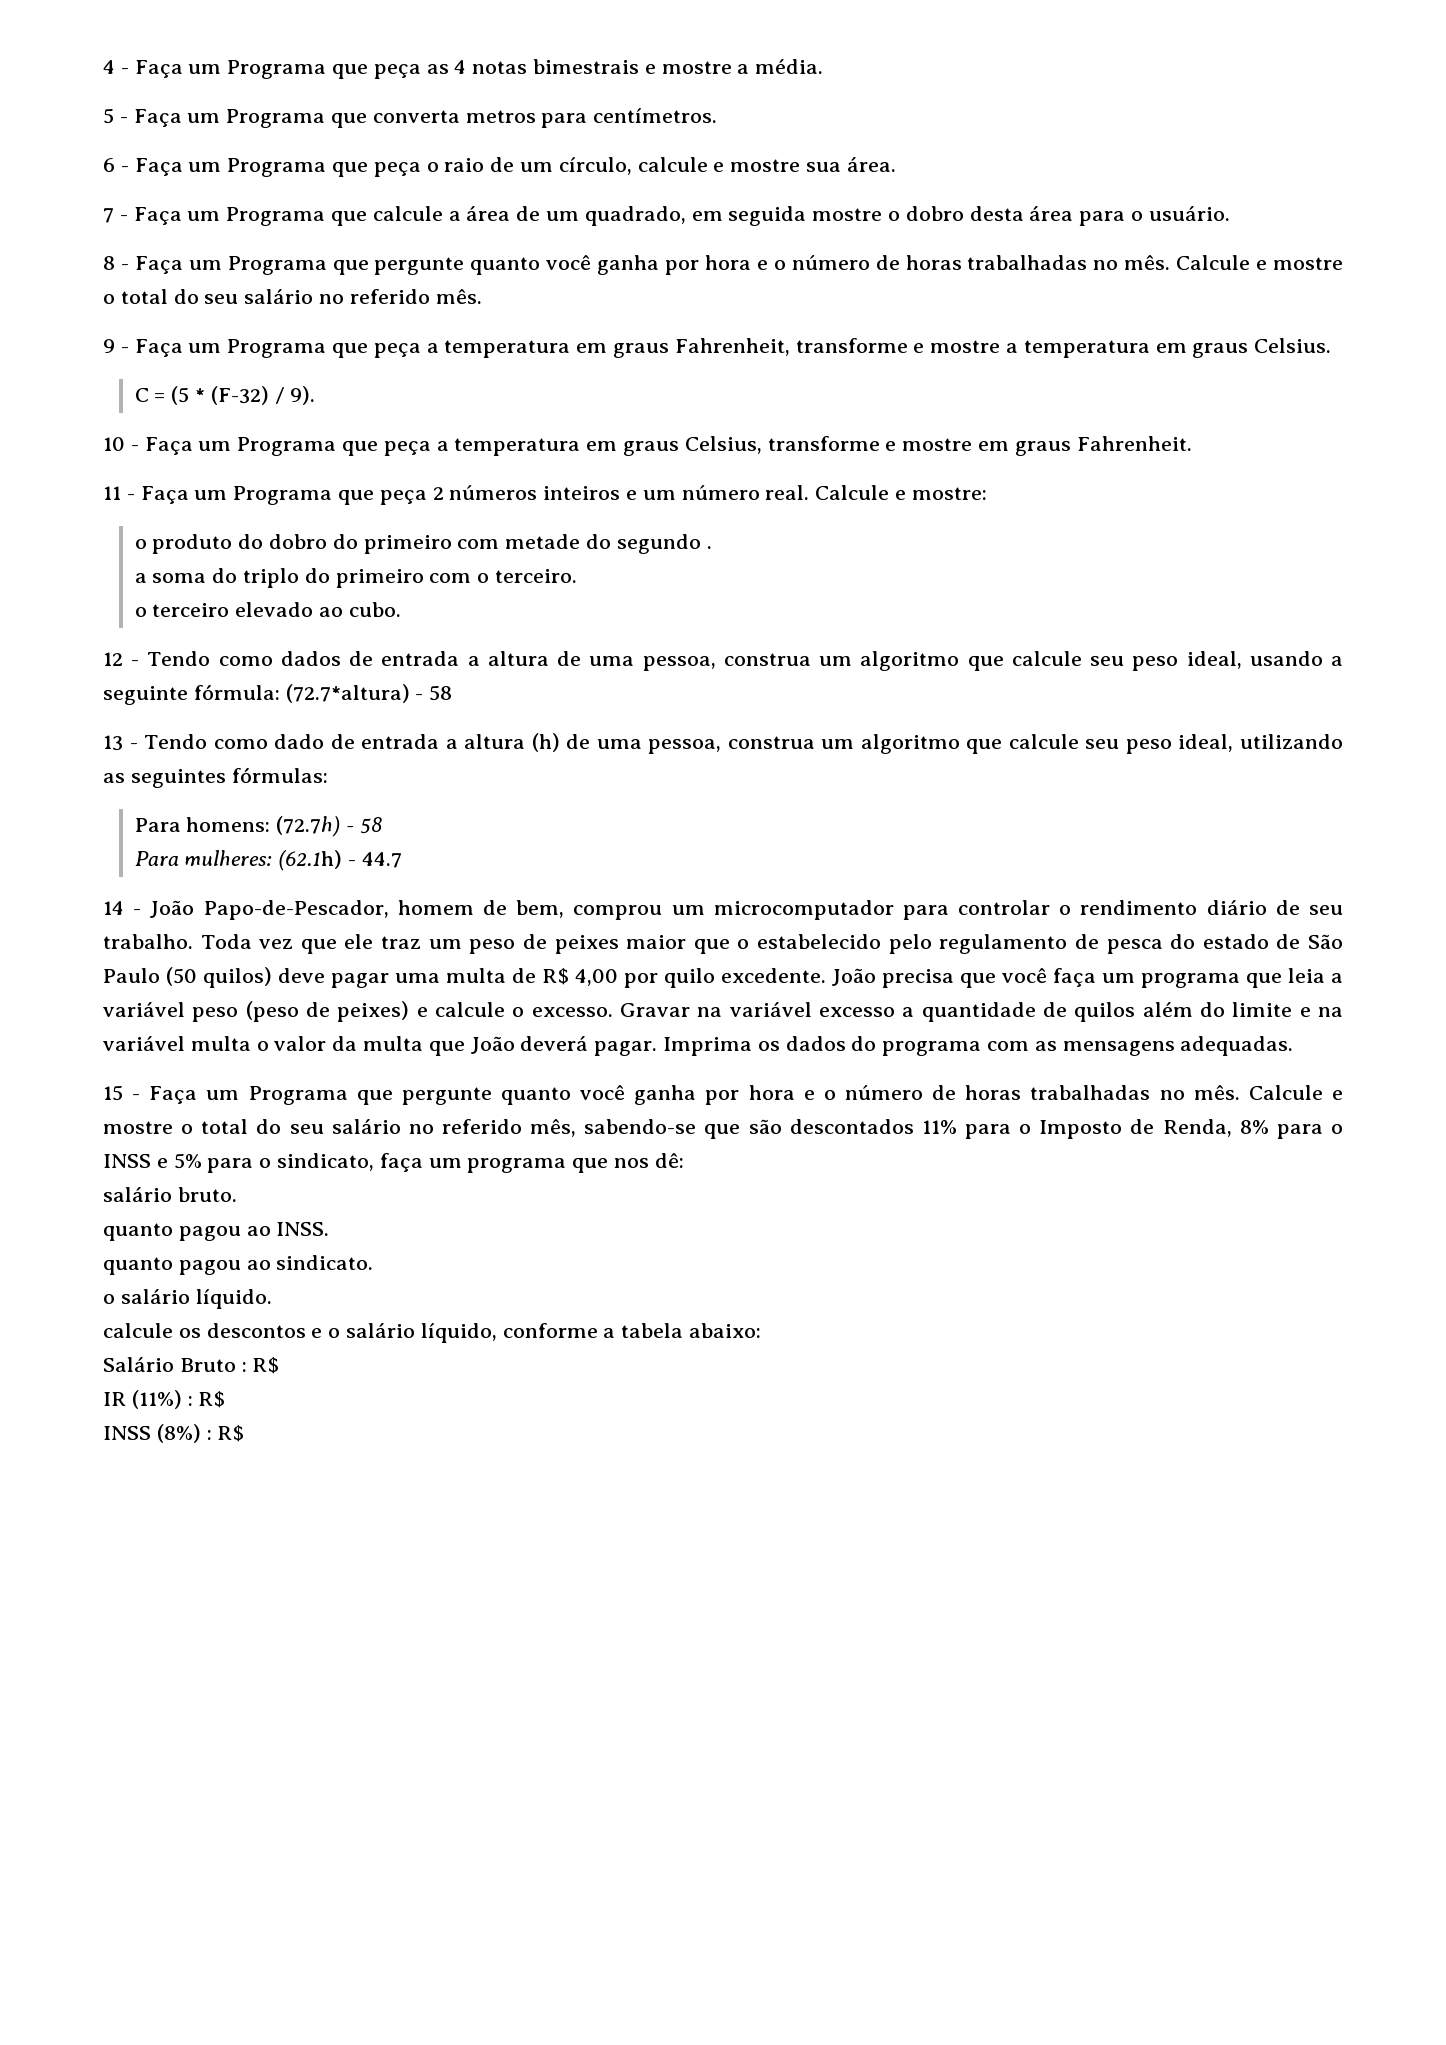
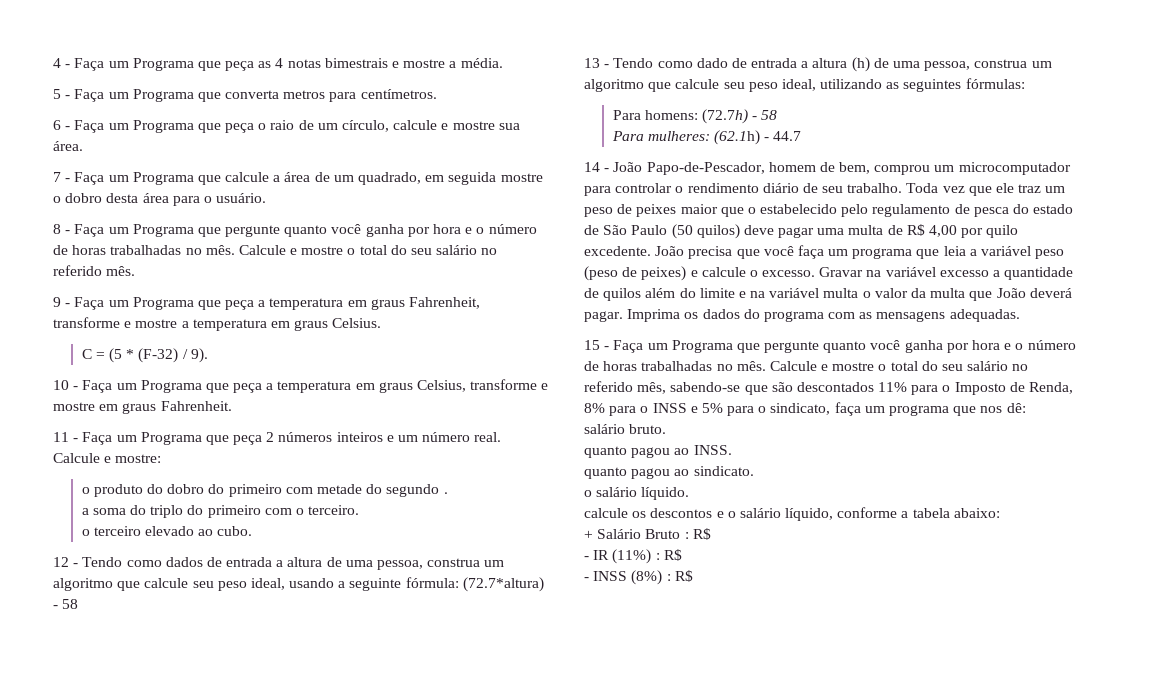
(762, 1330) none -> [584,530,593,539] +
(280, 1365) none -> [584,556,589,560] -
(226, 1399) none -> [584,577,589,581] -

